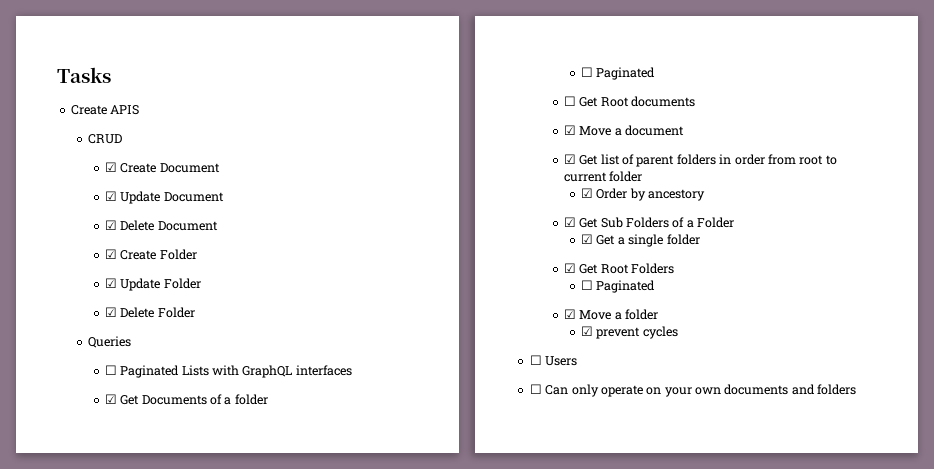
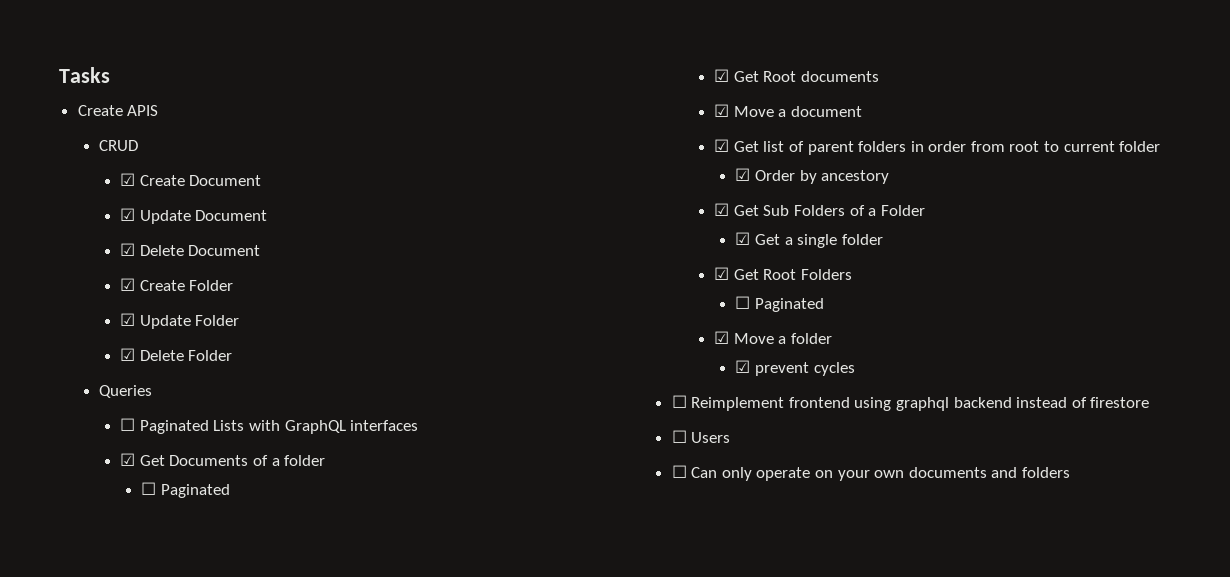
[563,96,576,106] ☐ -> [714,69,730,82] ☑
(678, 332) none -> [671,395,1150,411] // ☐ Reimplement frontend using graphql backend instead of firestore

